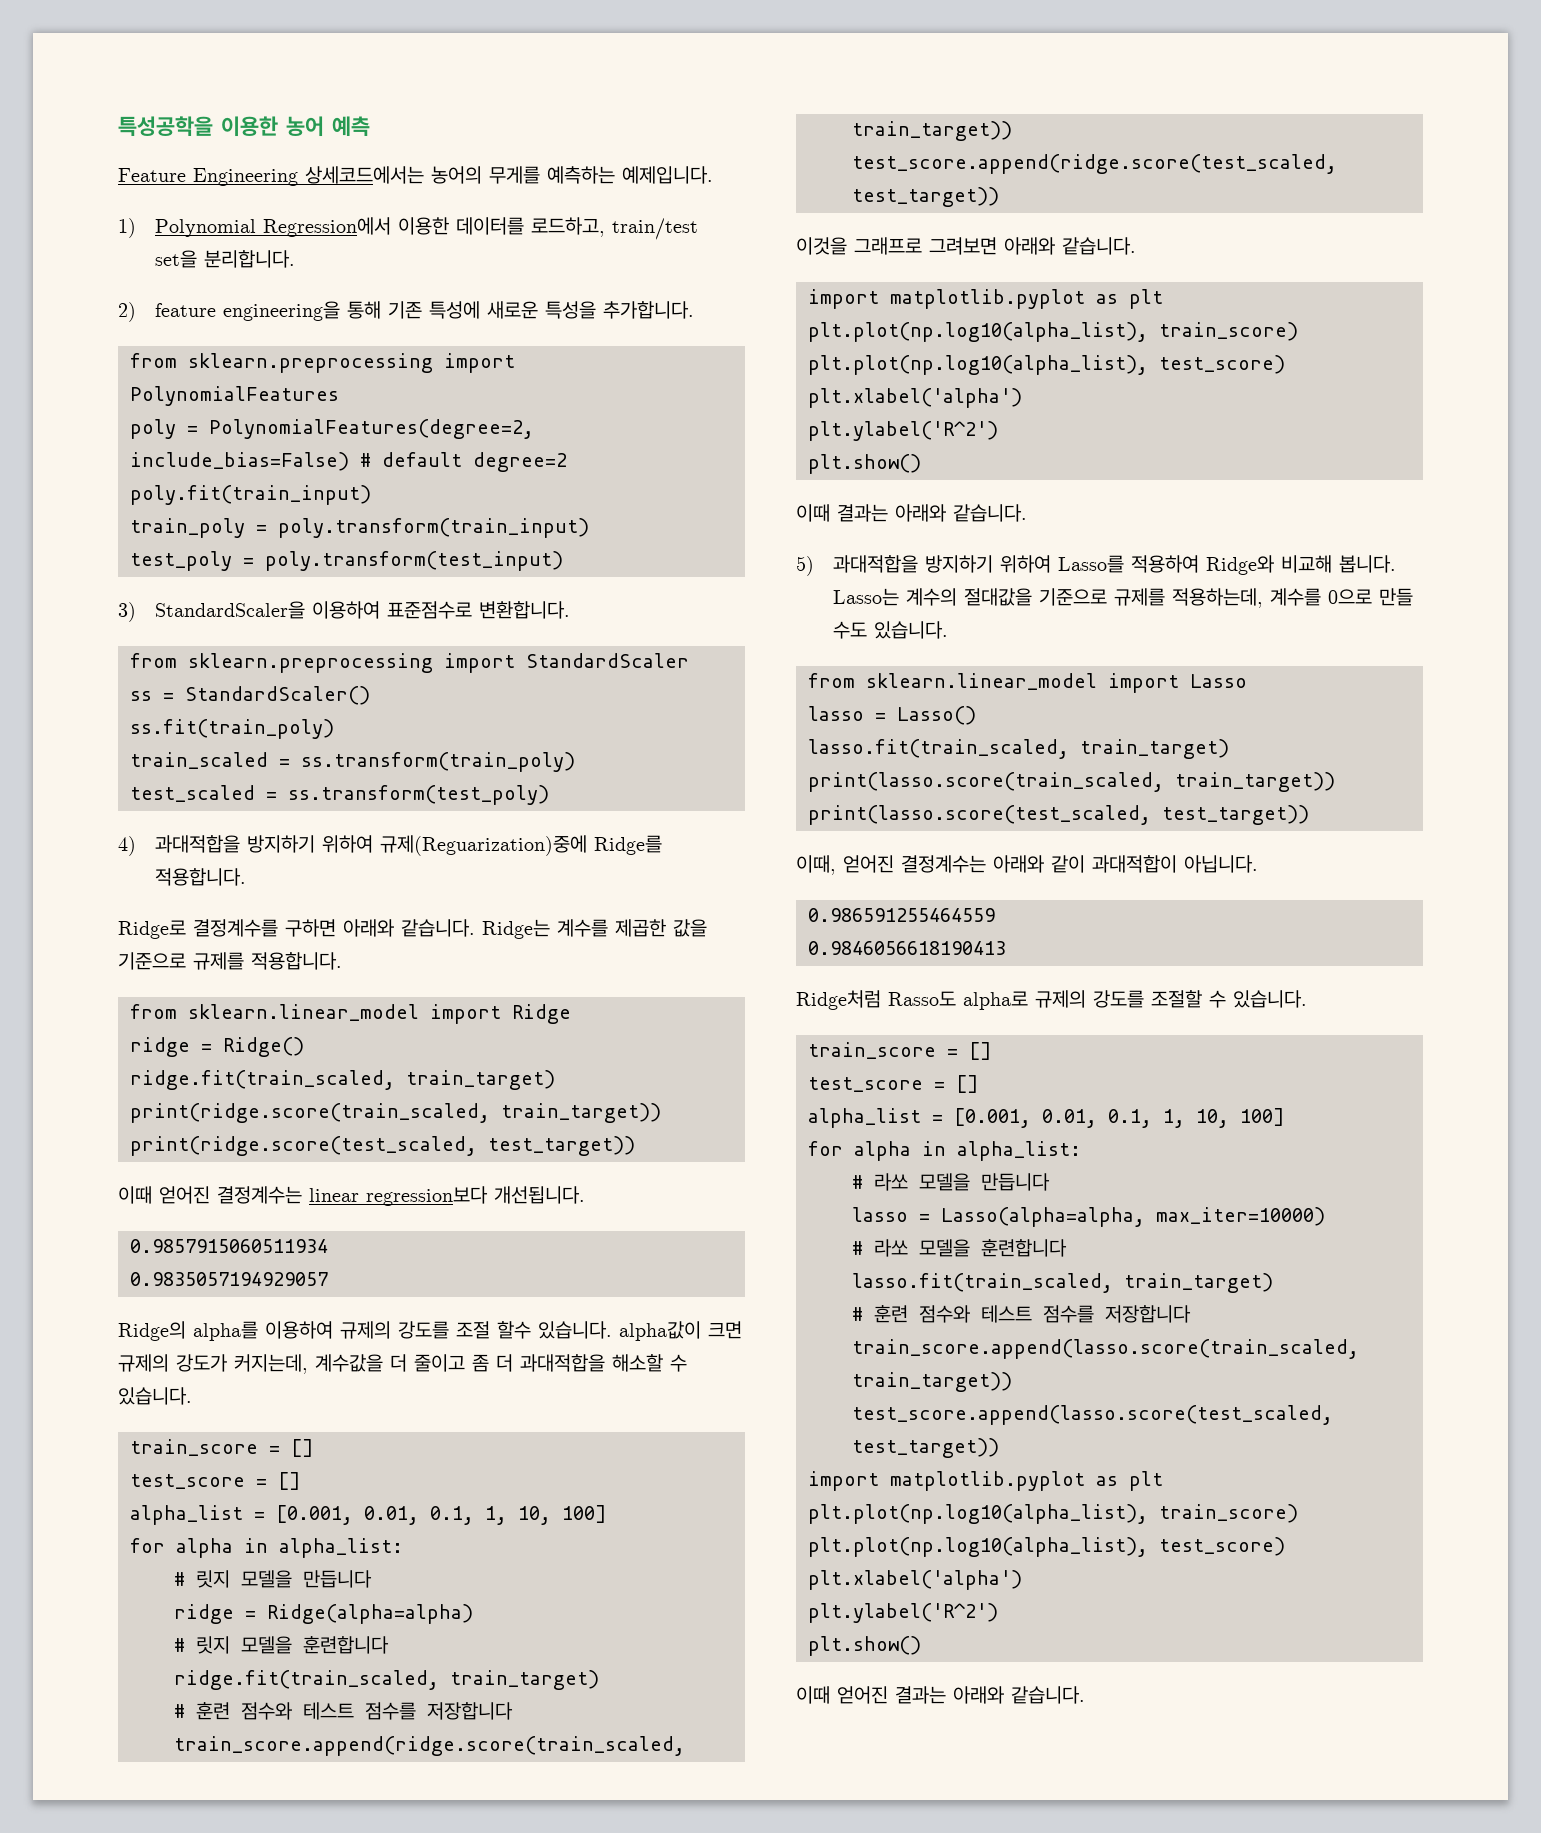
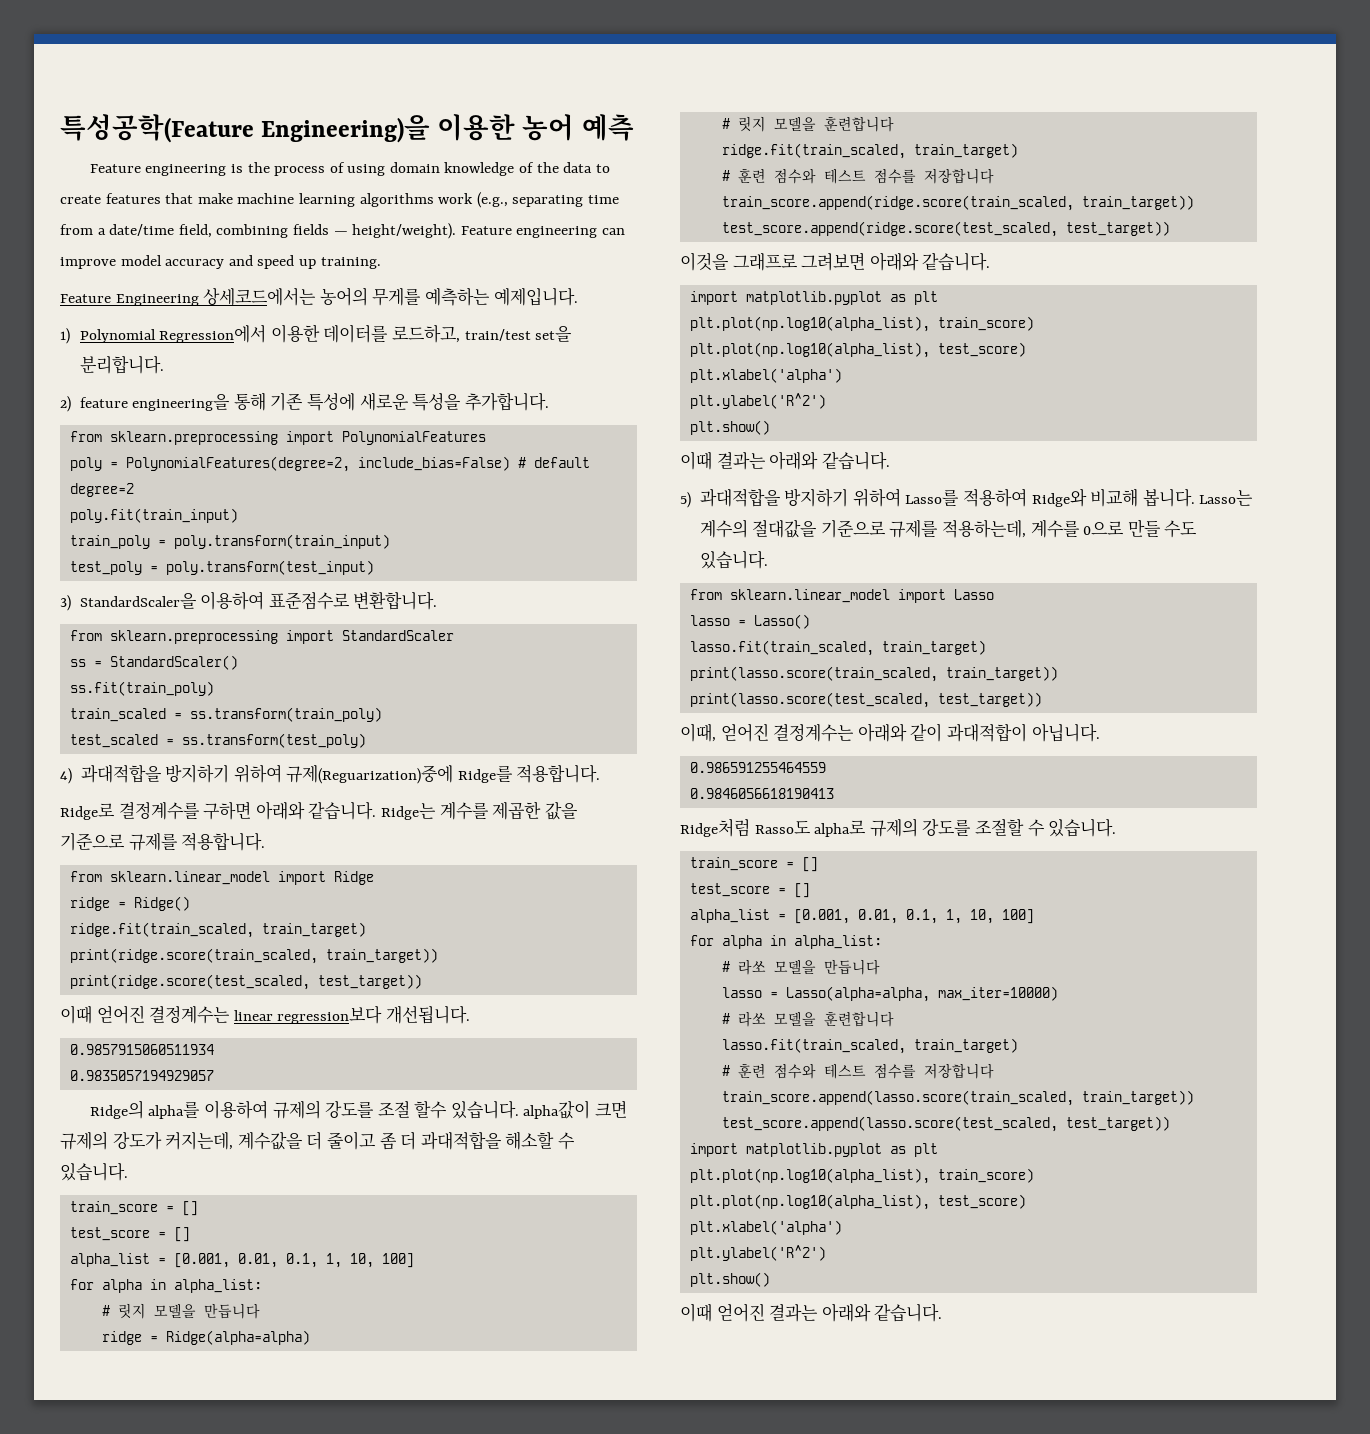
[118,116,213,136] 특성공학을 -> [60,114,431,143] 특성공학(Feature Engineering)을
(370, 126) none -> [89,162,610,176] [60,192,619,208] [60,223,625,239] [60,255,381,269] // Feature engineering is the process of using domain knowledge of the data to create features that make machine learning algorithms work (e.g., separating time from a date/time field, combining fields — height/weight). Feature engineering can improve model accuracy and speed up training.

